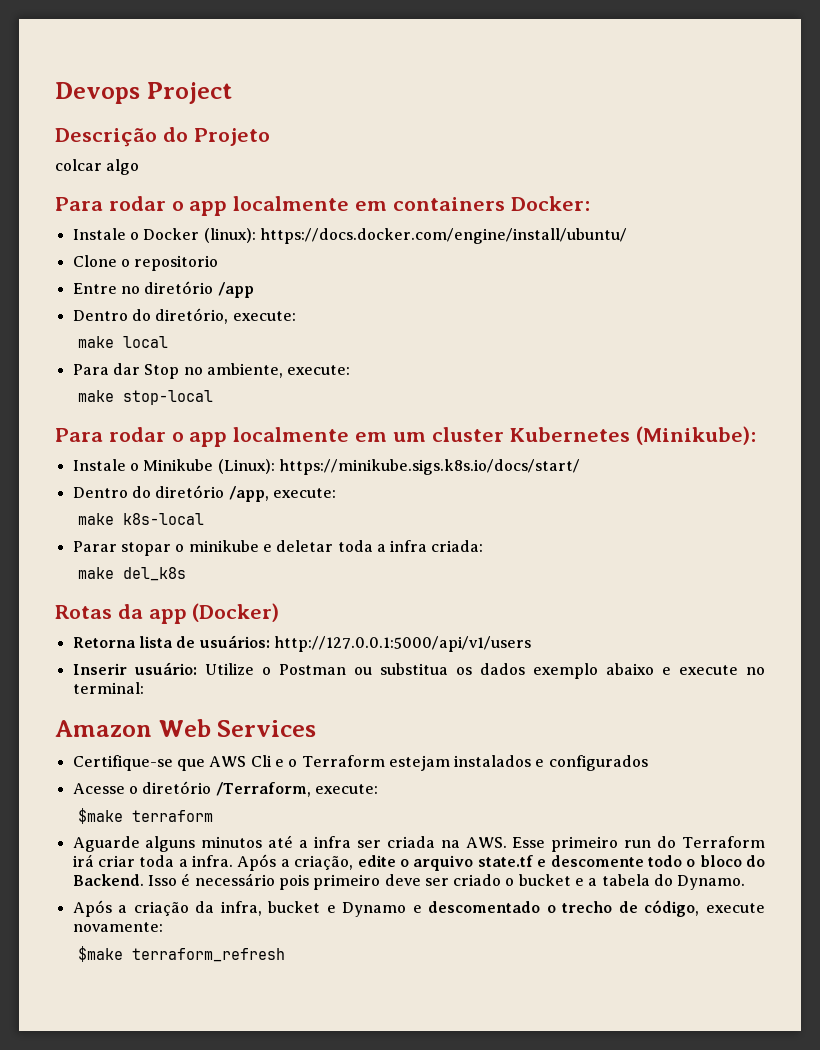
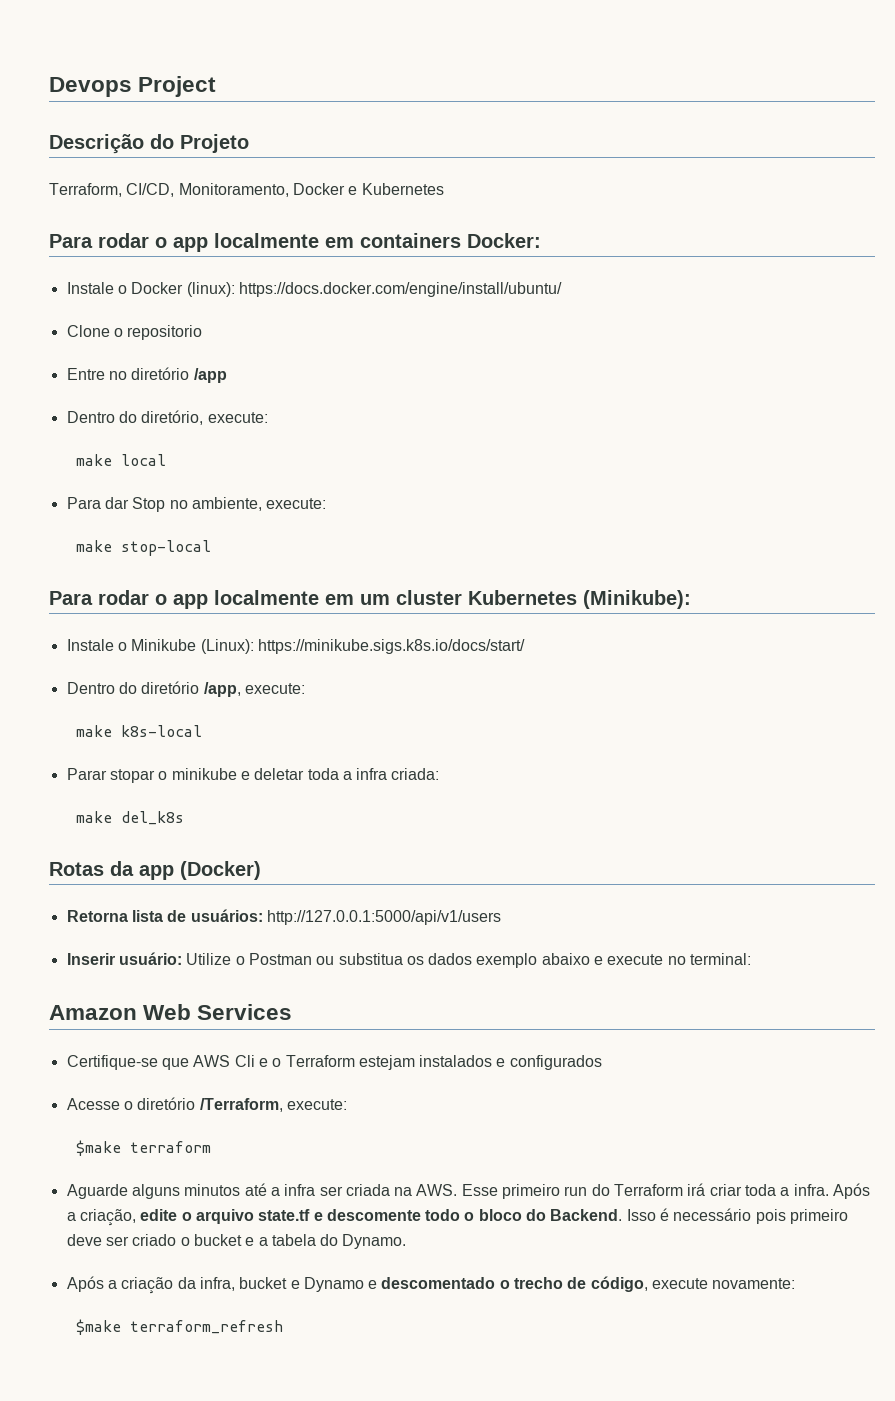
[55,159,140,175] colcar algo -> [49,183,444,197] Terraform, CI/CD, Monitoramento, Docker e Kubernetes

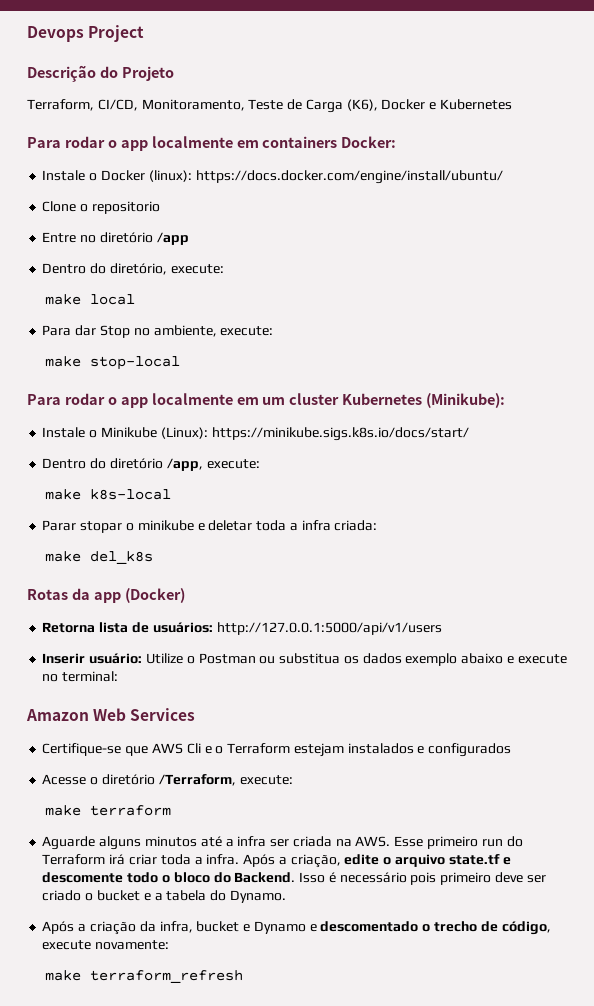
(289, 190) none -> [248,99,378,113] Teste de Carga (K6),
[75,1140,121,1156] $make -> [44,805,81,816] make
[75,1319,121,1335] $make -> [44,970,81,981] make

